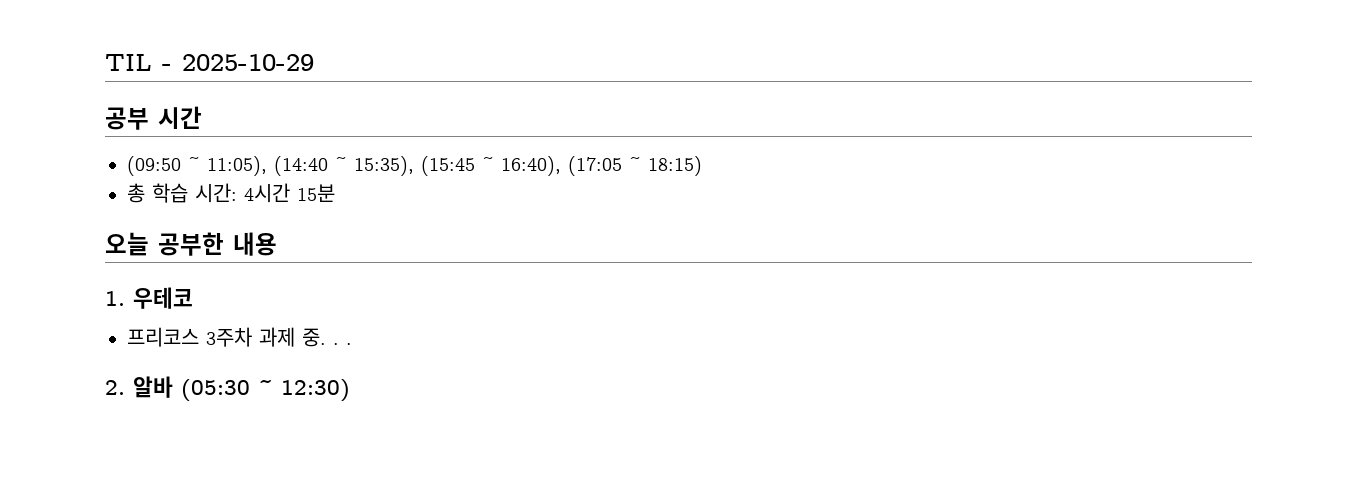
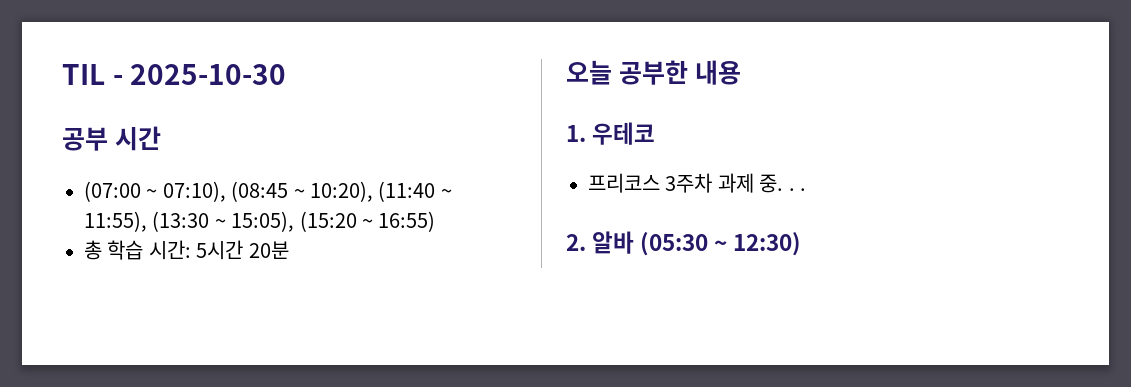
[182,54,314,71] 2025-10-29 -> [130,64,287,85] 2025-10-30
[127,156,702,176] (09:50 ~ 11:05), (14:40 ~ 15:35), (15:45 ~ 16:40), (17:05 ~ 18:15) -> [84,181,452,202] [84,211,436,232] (07:00 ~ 07:10), (08:45 ~ 10:20), (11:40 ~ 11:55), (13:30 ~ 15:05), (15:20 ~ 16:55)
[244,183,335,203] 4시간 15분 -> [196,240,289,260] 5시간 20분

